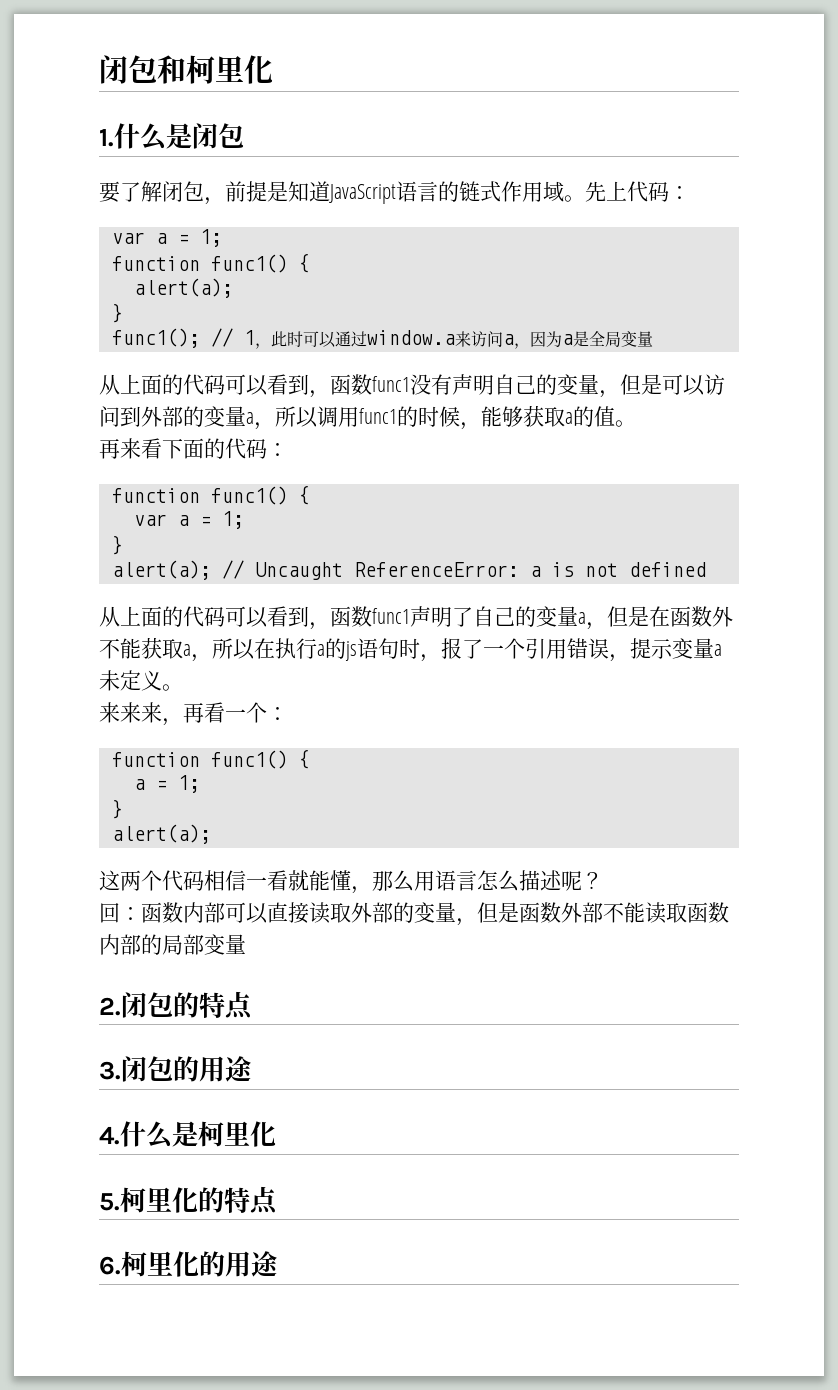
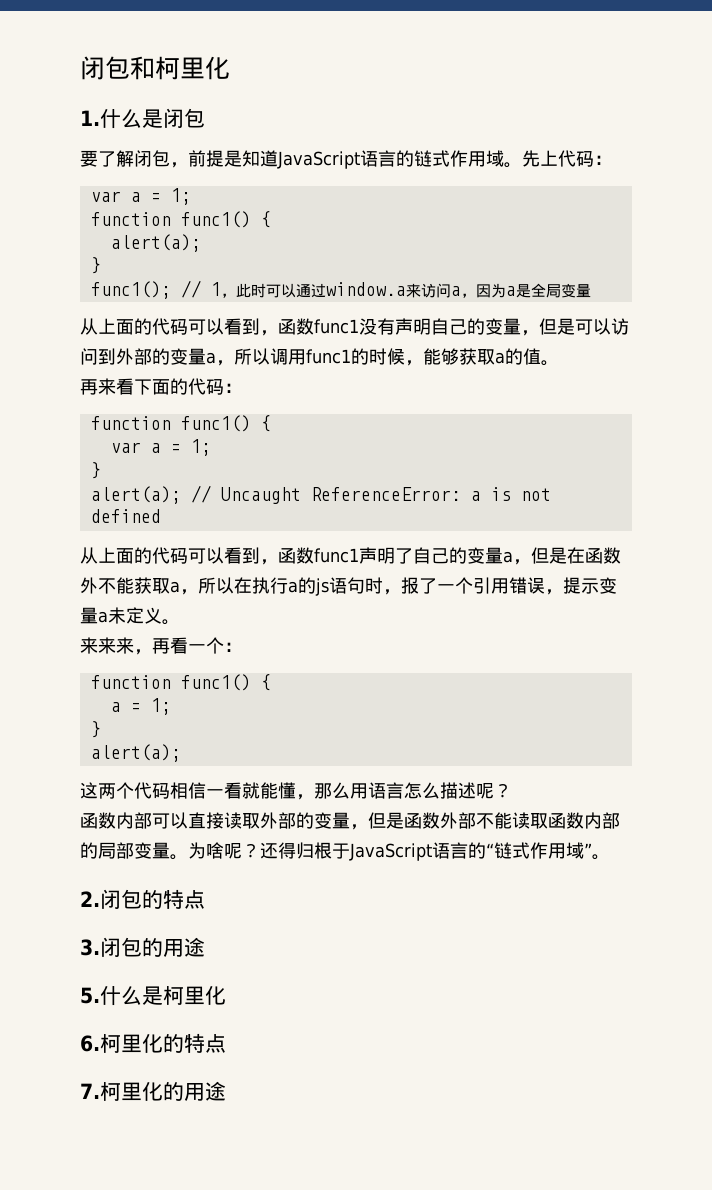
[99,903,141,923] 回： -> (512, 790) none
(246, 944) none -> [170,842,610,861] 。为啥呢？还得归根于JavaScript语言的“链式作用域”。
[99,1126,120,1145] 4. -> [80,987,100,1004] 5.
[99,1193,120,1211] 5. -> [80,1035,100,1052] 6.
[99,1256,121,1275] 6. -> [80,1083,100,1099] 7.

